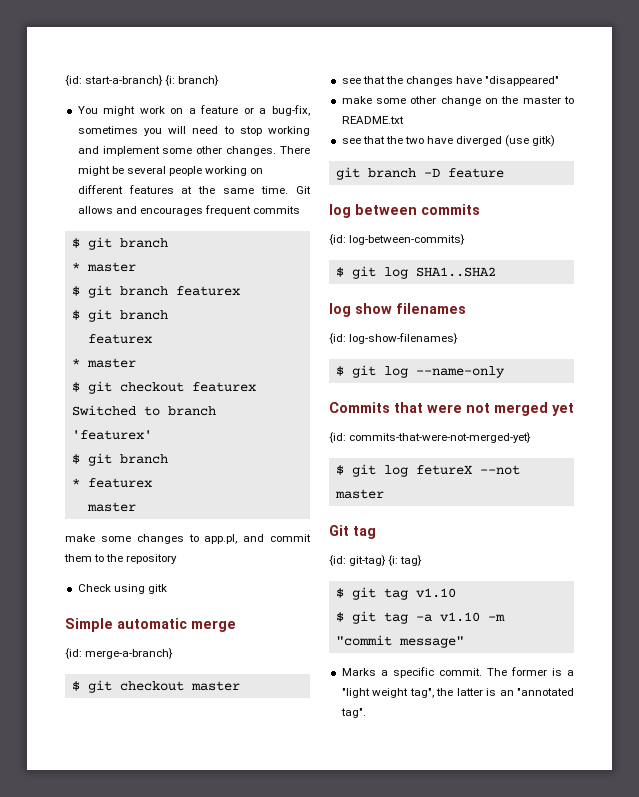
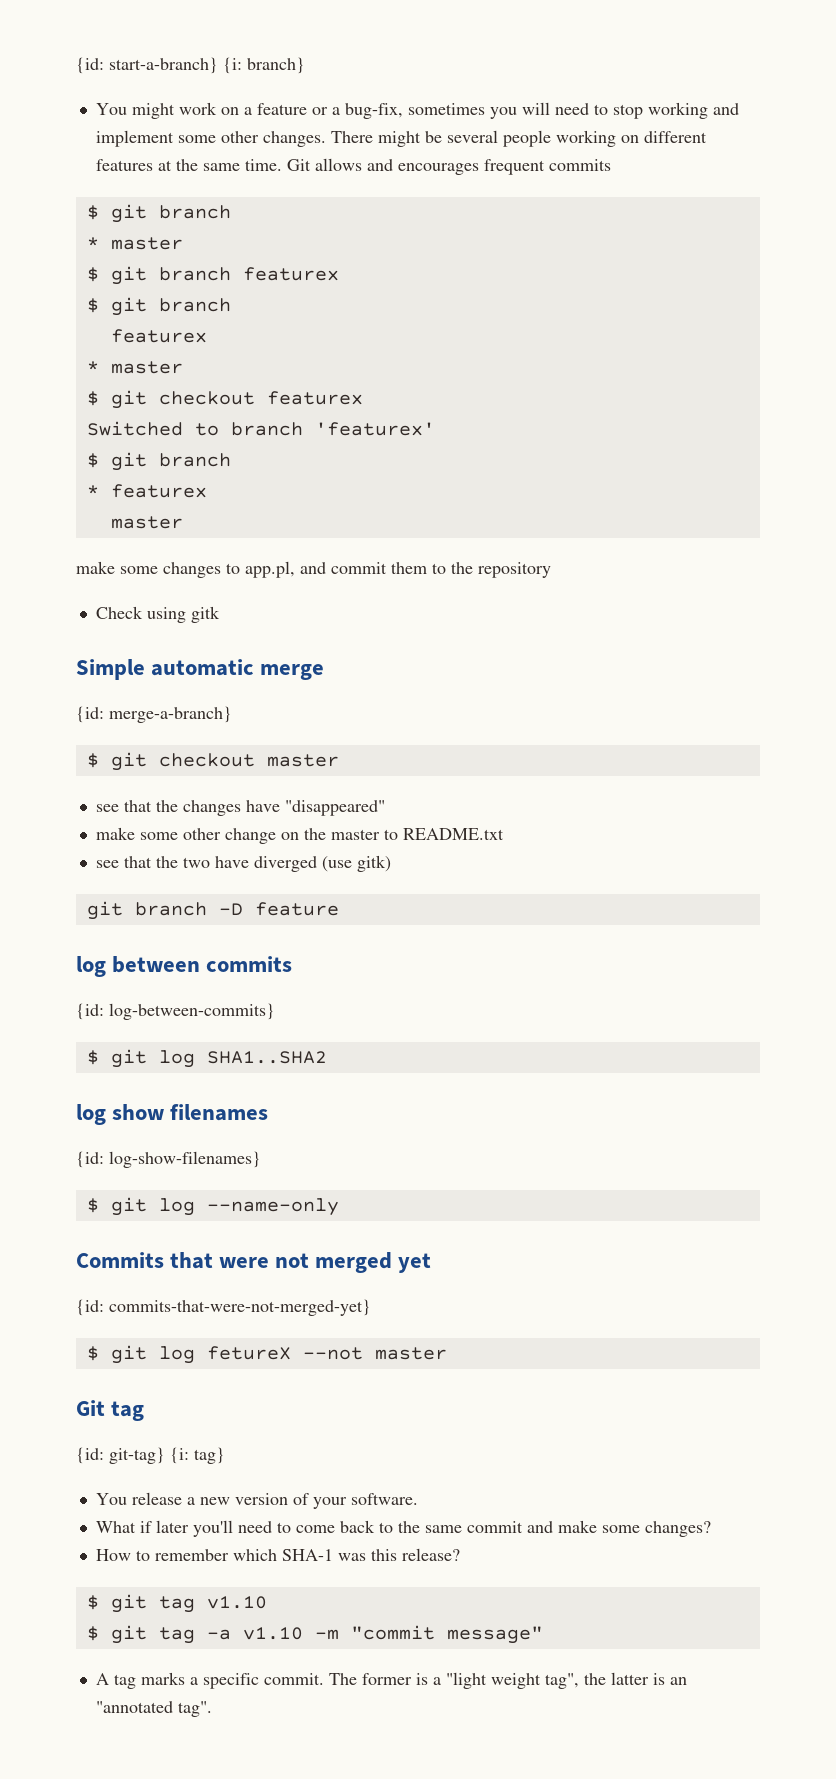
(423, 560) none -> [95,1492,418,1509] [95,1520,711,1537] [95,1548,460,1561] // You release a new version of your software. // What if later you'll need to come back to the same commit and make some changes? // How to remember which SHA-1 was this release?
[341,668,376,676] Marks -> [95,1672,185,1689] A tag marks

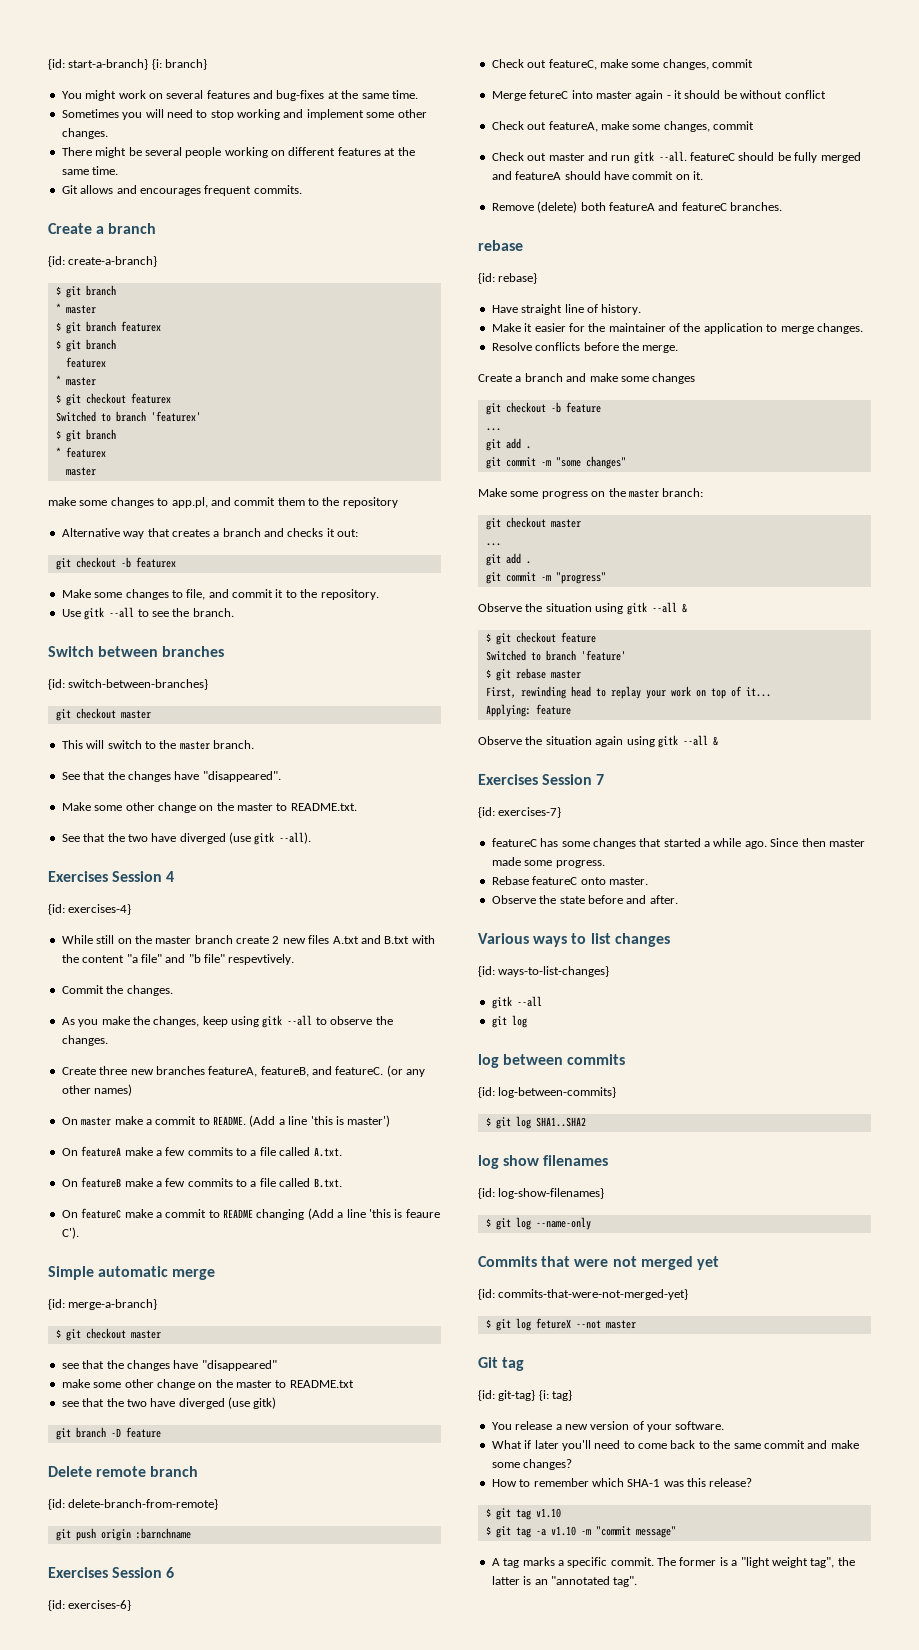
[243,103,485,119] a feature or a bug-fix, sometimes -> [166,90,418,101] [61,109,119,118] several features and bug-fixes at the same time. // Sometimes
(326, 139) none -> (108, 133) //
(282, 165) none -> (119, 170) //
[548,159,611,171] commits -> [253,185,302,194] [48,223,157,234] [48,256,158,267] commits. // Create a branch // {id: create-a-branch}
[95,606,220,623] Check using gitk -> [61,528,359,539] [55,557,176,570] [61,589,379,600] [61,607,234,620] [48,646,225,657] [48,679,209,690] [55,708,151,721] [61,740,254,750] [61,771,281,782] [61,802,357,813] [61,832,312,845] [48,871,175,882] [48,904,132,915] [61,935,435,944] [61,954,295,965] [61,985,173,996] [61,1015,393,1028] [61,1035,108,1046] [61,1065,426,1077] [61,1084,133,1096] [61,1115,391,1127] [61,1146,342,1157] [61,1177,342,1188] [61,1208,440,1220] [61,1227,79,1239] Alternative way that creates a branch and checks it out: // git checkout -b featurex // Make some changes to file, and commit it to the repository. // Use gitk --all to see the branch. // Switch between branches // {id: switch-between-branches} // git checkout master // This will switch to the master branch. // See that the changes have "disappeared". // Make some other change on the master to README.txt. // See that the two have diverged (use gitk --all). // Exercises Session 4 // {id: exercises-4} // While still on the master branch create 2 new files A.txt and B.txt with the content "a file" and "b file" respevtively. // Commit the changes. // As you make the changes, keep using gitk --all to observe the changes. // Create three new branches featureA, featureB, and featureC. (or any other names) // On master make a commit to README. (Add a line 'this is master') // On featureA make a few commits to a file called A.txt. // On featureB make a few commits to a file called B.txt. // On featureC make a commit to README changing (Add a line 'this is feaure C').
(339, 909) none -> [48,1466,199,1477] [48,1499,219,1510] [55,1528,191,1541] [48,1567,175,1578] [48,1600,132,1611] [491,59,753,70] [491,90,826,101] [491,121,754,132] [491,151,861,164] [491,171,703,180] [491,201,782,213] [478,240,523,251] [478,273,538,284] [491,304,642,315] [491,323,863,334] [491,342,679,353] [478,373,696,384] [485,402,601,415] [485,428,501,431] [485,438,531,451] [485,456,626,469] [478,488,704,499] [485,517,581,530] [485,543,501,546] [485,553,531,566] [485,572,606,584] [478,602,687,615] [485,632,596,645] [485,650,626,661] [485,668,581,681] [485,686,771,699] [485,704,571,717] [478,735,718,748] [478,774,605,785] [478,807,562,818] [491,838,865,849] [491,857,605,868] [491,876,648,885] [491,895,678,904] [478,933,670,947] [478,966,610,977] [491,996,542,1009] [491,1015,527,1028] // Delete remote branch // {id: delete-branch-from-remote} // git push origin :barnchname // Exercises Session 6 // {id: exercises-6} // Check out featureC, make some changes, commit // Merge fetureC into master again - it should be without conflict // Check out featureA, make some changes, commit // Check out master and run gitk --all. featureC should be fully merged and featureA should have commit on it. // Remove (delete) both featureA and featureC branches. // rebase // {id: rebase} // Have straight line of history. // Make it easier for the maintainer of the application to merge changes. // Resolve conflicts before the merge. // Create a branch and make some changes // git checkout -b feature // ... // git add . // git commit -m "some changes" // Make some progress on the master branch: // git checkout master // ... // git add . // git commit -m "progress" // Observe the situation using gitk --all & // $ git checkout feature // Switched to branch 'feature' // $ git rebase master // First, rewinding head to replay your work on top of it... // Applying: feature // Observe the situation again using gitk --all & // Exercises Session 7 // {id: exercises-7} // featureC has some changes that started a while ago. Since then master made some progress. // Rebase featureC onto master. // Observe the state before and after. // Various ways to list changes // {id: ways-to-list-changes} // gitk --all // git log

